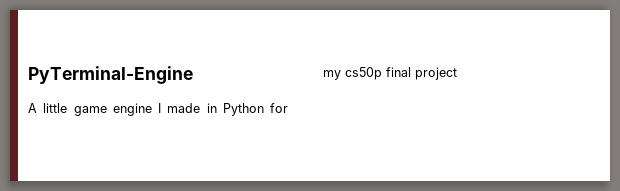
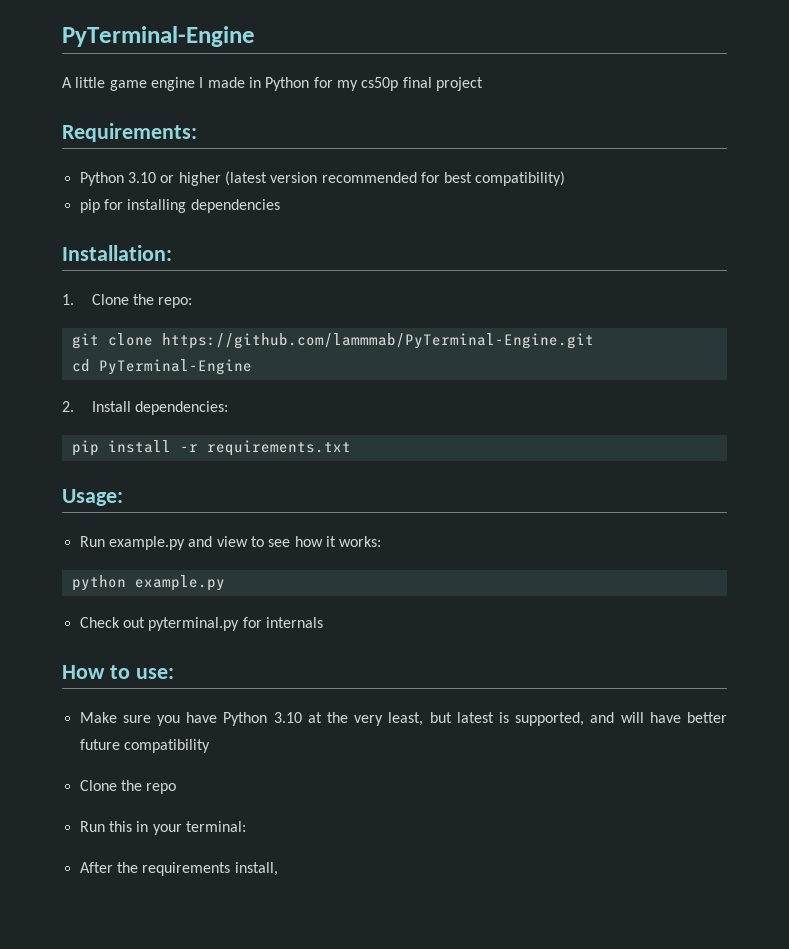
(457, 73) none -> [62,123,197,142] [79,171,566,186] [79,199,280,213] [62,245,172,261] [62,294,193,308] [71,333,594,349] [71,359,252,375] [62,401,228,415] [71,440,351,456] [62,489,123,506] [79,536,382,550] [71,575,225,591] [79,617,323,631] [62,665,174,679] [79,712,727,726] [79,739,210,753] [79,780,177,794] [79,821,246,835] [79,862,278,876] // Requirements: // Python 3.10 or higher (latest version recommended for best compatibility) // pip for installing dependencies // Installation: // 1. Clone the repo: // git clone https://github.com/lammmab/PyTerminal-Engine.git // cd PyTerminal-Engine // 2. Install dependencies: // pip install -r requirements.txt // Usage: // Run example.py and view to see how it works: // python example.py // Check out pyterminal.py for internals // How to use: // Make sure you have Python 3.10 at the very least, but latest is supported, and will have better future compatibility // Clone the repo // Run this in your terminal: // After the requirements install,

